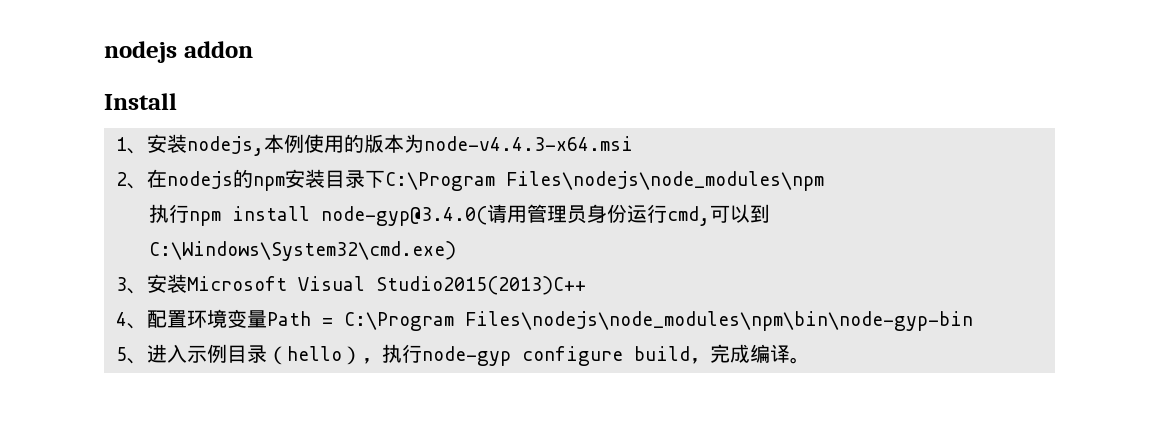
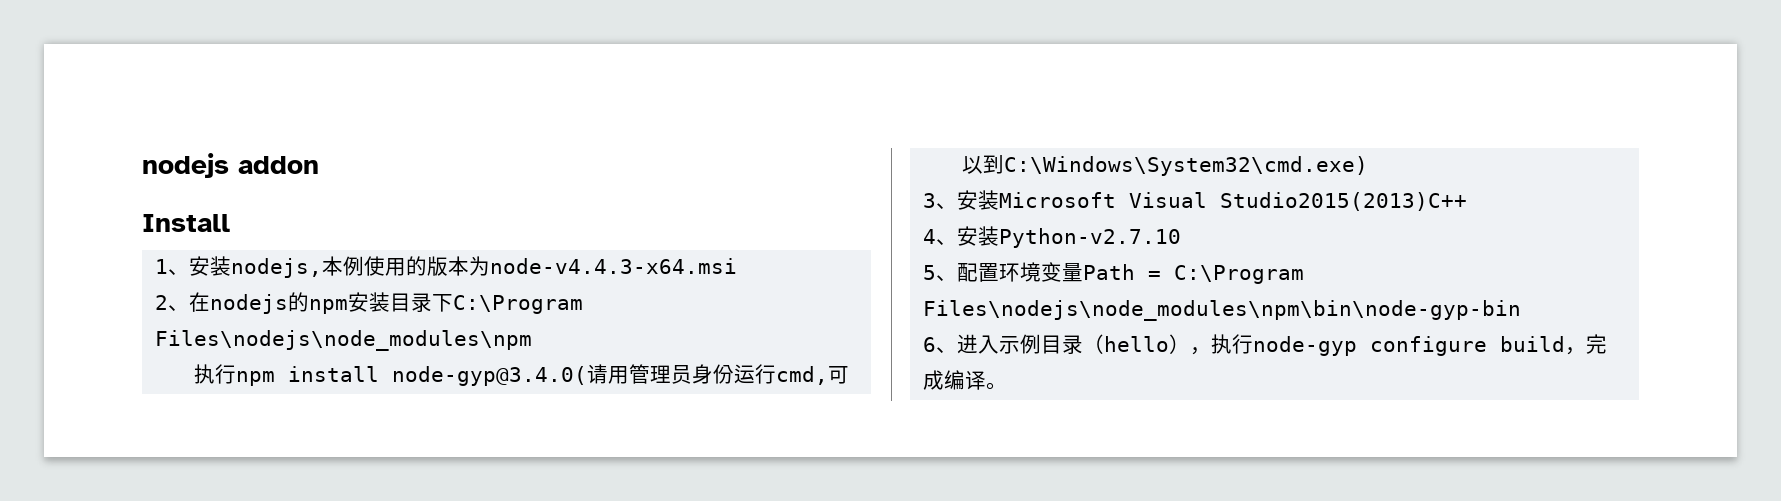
(147, 326) none -> [957,226,1182,248] [923,265,958,281] 安装Python-v2.7.10 // 5、
[116,347,127,361] 5 -> [923,337,937,352] 6

